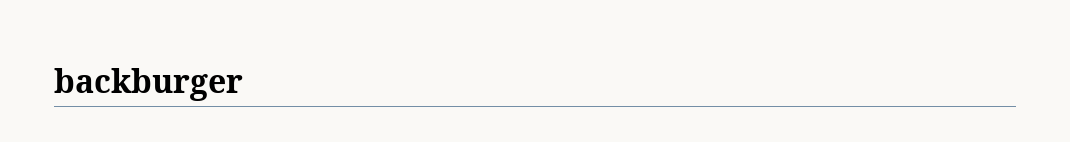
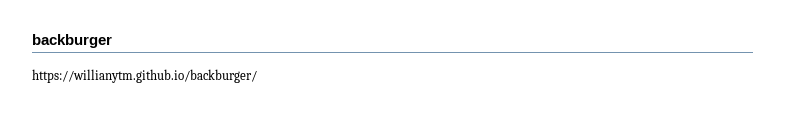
(243, 84) none -> [32,69,257,83] // https://willianytm.github.io/backburger/

